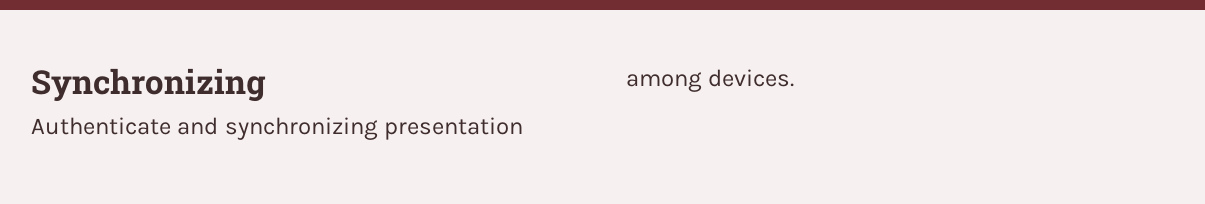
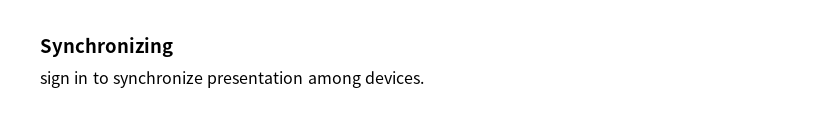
[31,117,378,140] Authenticate and synchronizing -> [40,71,203,88] sign in to synchronize

